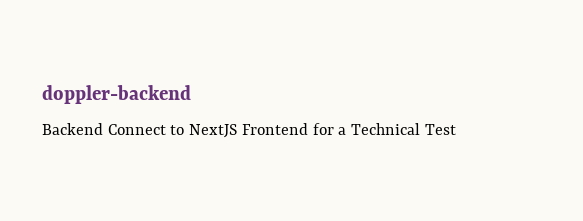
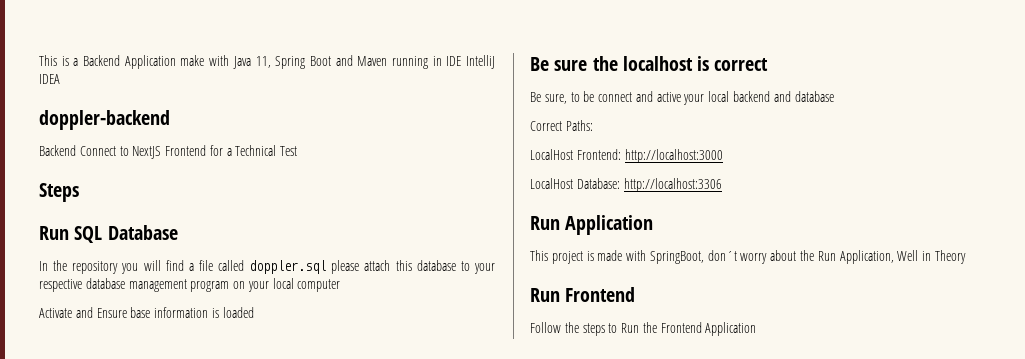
(42, 94) none -> [39,55,495,69] [39,74,60,84] This is a Backend Application make with Java 11, Spring Boot and Maven running in IDE IntelliJ IDEA //
(456, 129) none -> [39,183,79,202] [39,225,178,243] [39,260,495,274] [39,278,341,292] [39,307,254,318] [530,56,769,71] [530,91,834,105] [530,120,593,131] [530,149,723,163] [530,178,722,192] [530,215,654,235] [530,250,966,264] [530,287,636,302] [530,322,757,336] // Steps // Run SQL Database // In the repository you will find a file called doppler.sql please attach this database to your respective database management program on your local computer // Activate and Ensure base information is loaded // Be sure the localhost is correct // Be sure, to be connect and active your local backend and database // Correct Paths: // LocalHost Frontend: http://localhost:3000 // LocalHost Database: http://localhost:3306 // Run Application // This project is made with SpringBoot, don´t worry about the Run Application, Well in Theory // Run Frontend // Follow the steps to Run the Frontend Application

